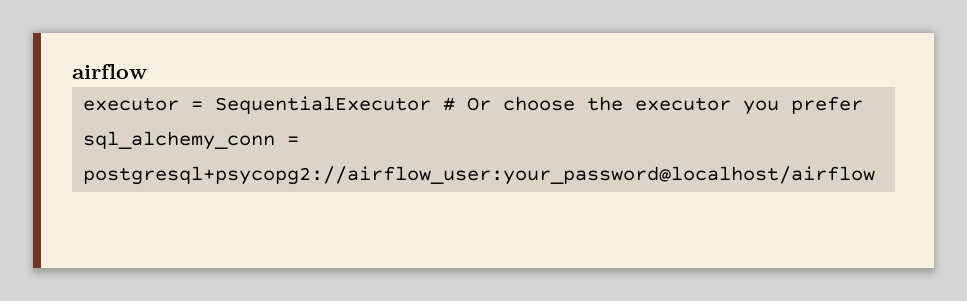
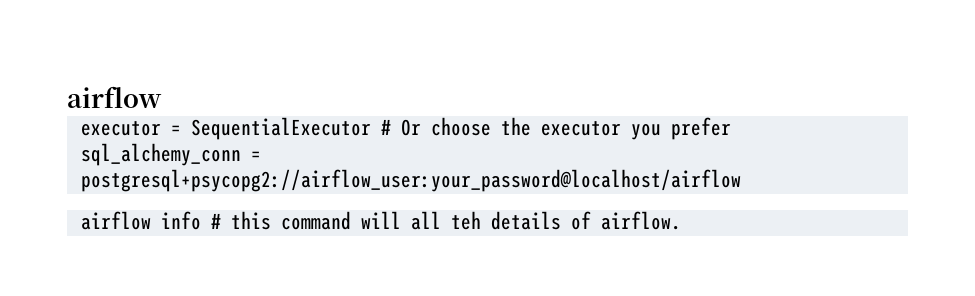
(875, 175) none -> [81,211,682,230] // airflow info # this command will all teh details of airflow.

